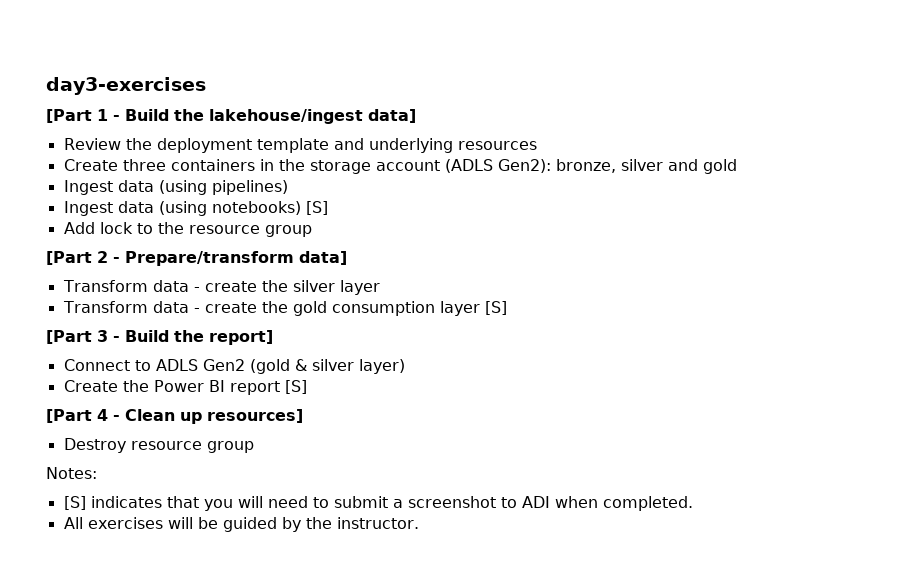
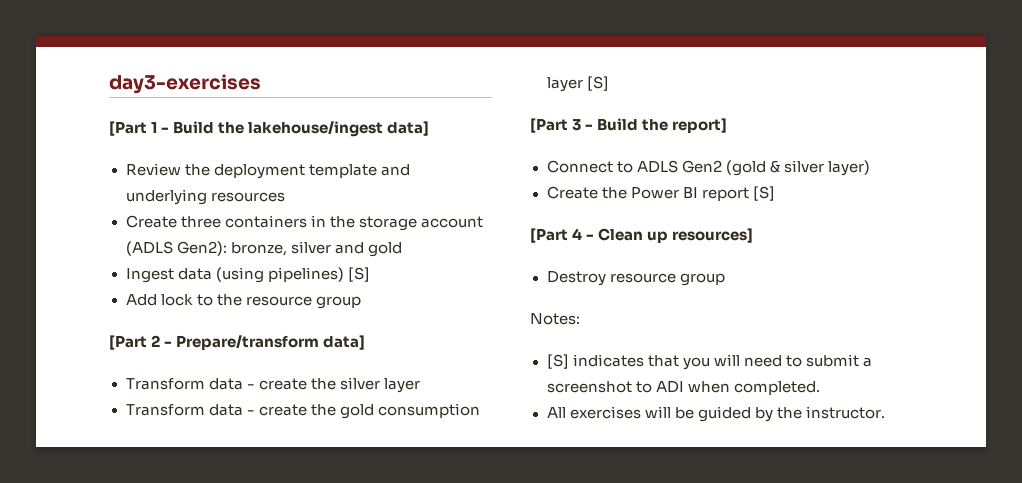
[63,201,301,216] // Ingest data (using notebooks) -> (344, 274) none

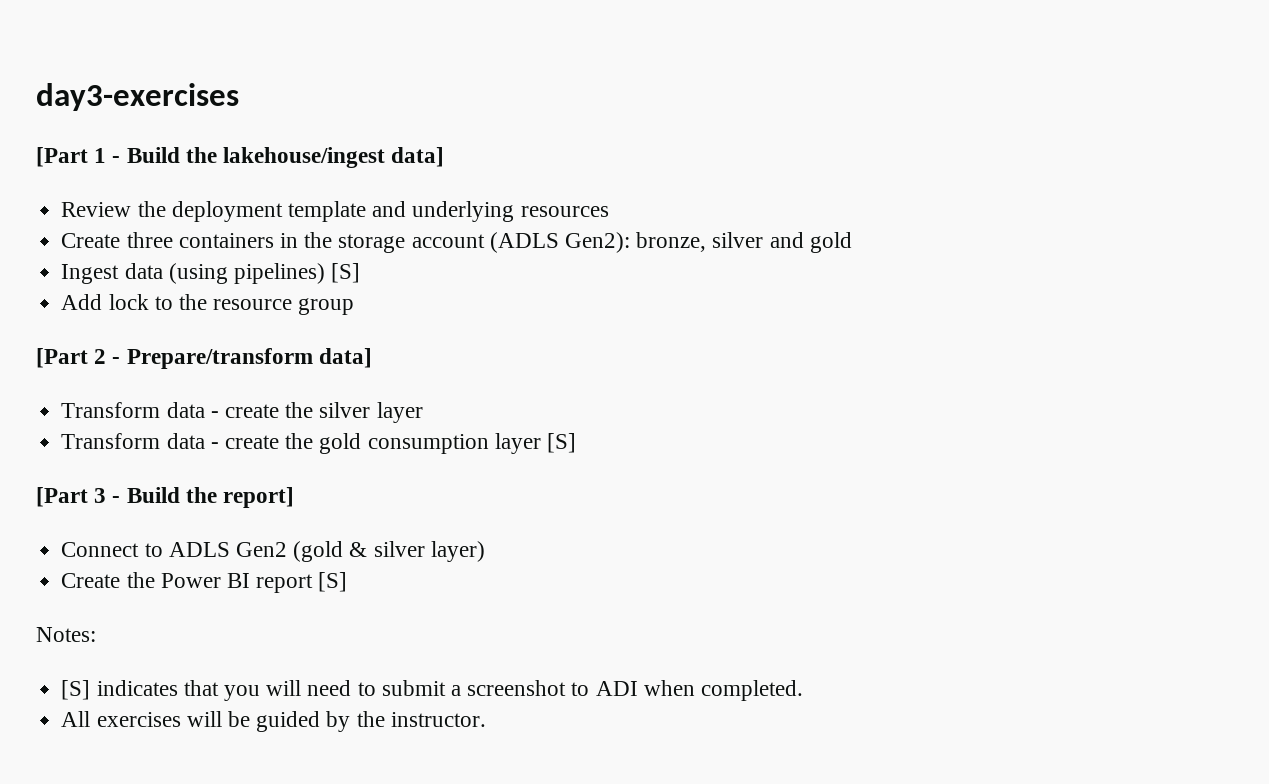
[530,228,754,243] [546,271,725,286] // [Part 4 - Clean up resources] // Destroy resource group -> (348, 582) none

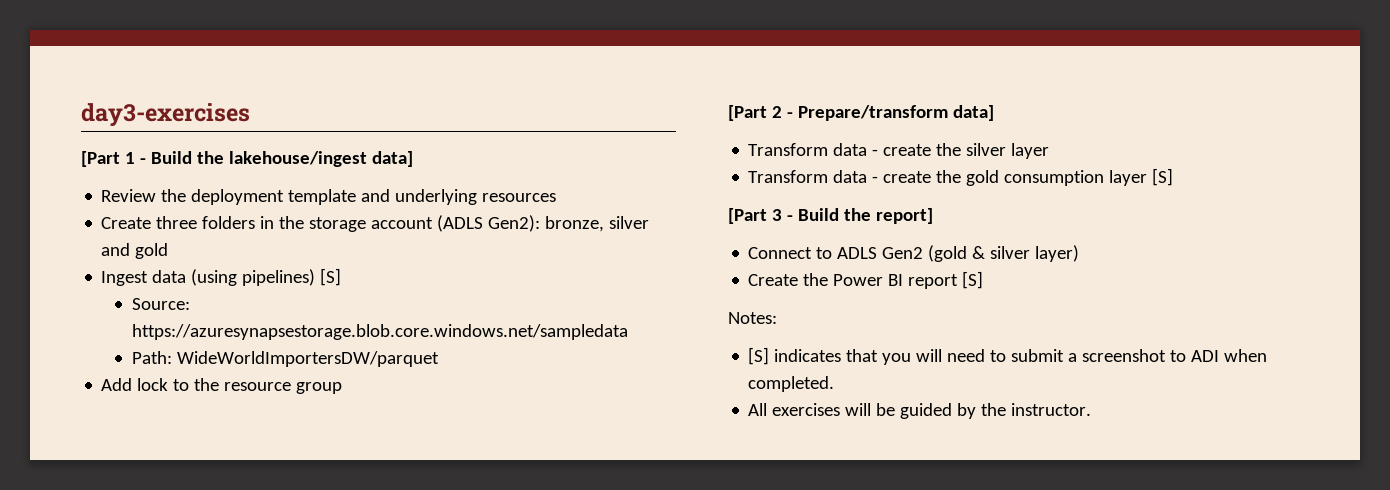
[178,233,274,248] containers -> [202,216,256,229] folders
(361, 273) none -> [131,298,190,310] [131,324,628,340] [131,351,439,367] // Source: https://azuresynapsestorage.blob.core.windows.net/sampledata // Path: WideWorldImportersDW/parquet

